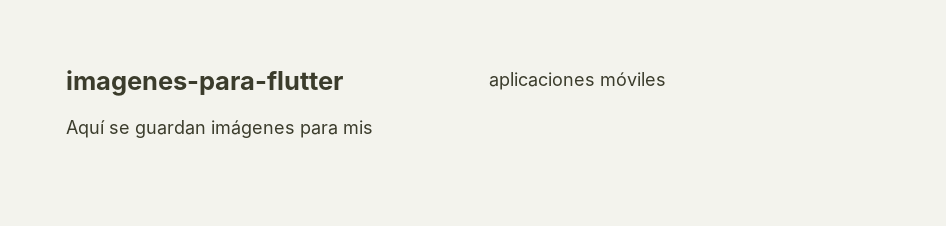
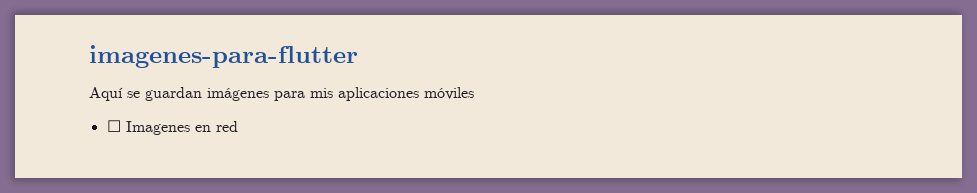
(666, 79) none -> [106,120,238,135] // ☐ Imagenes en red

